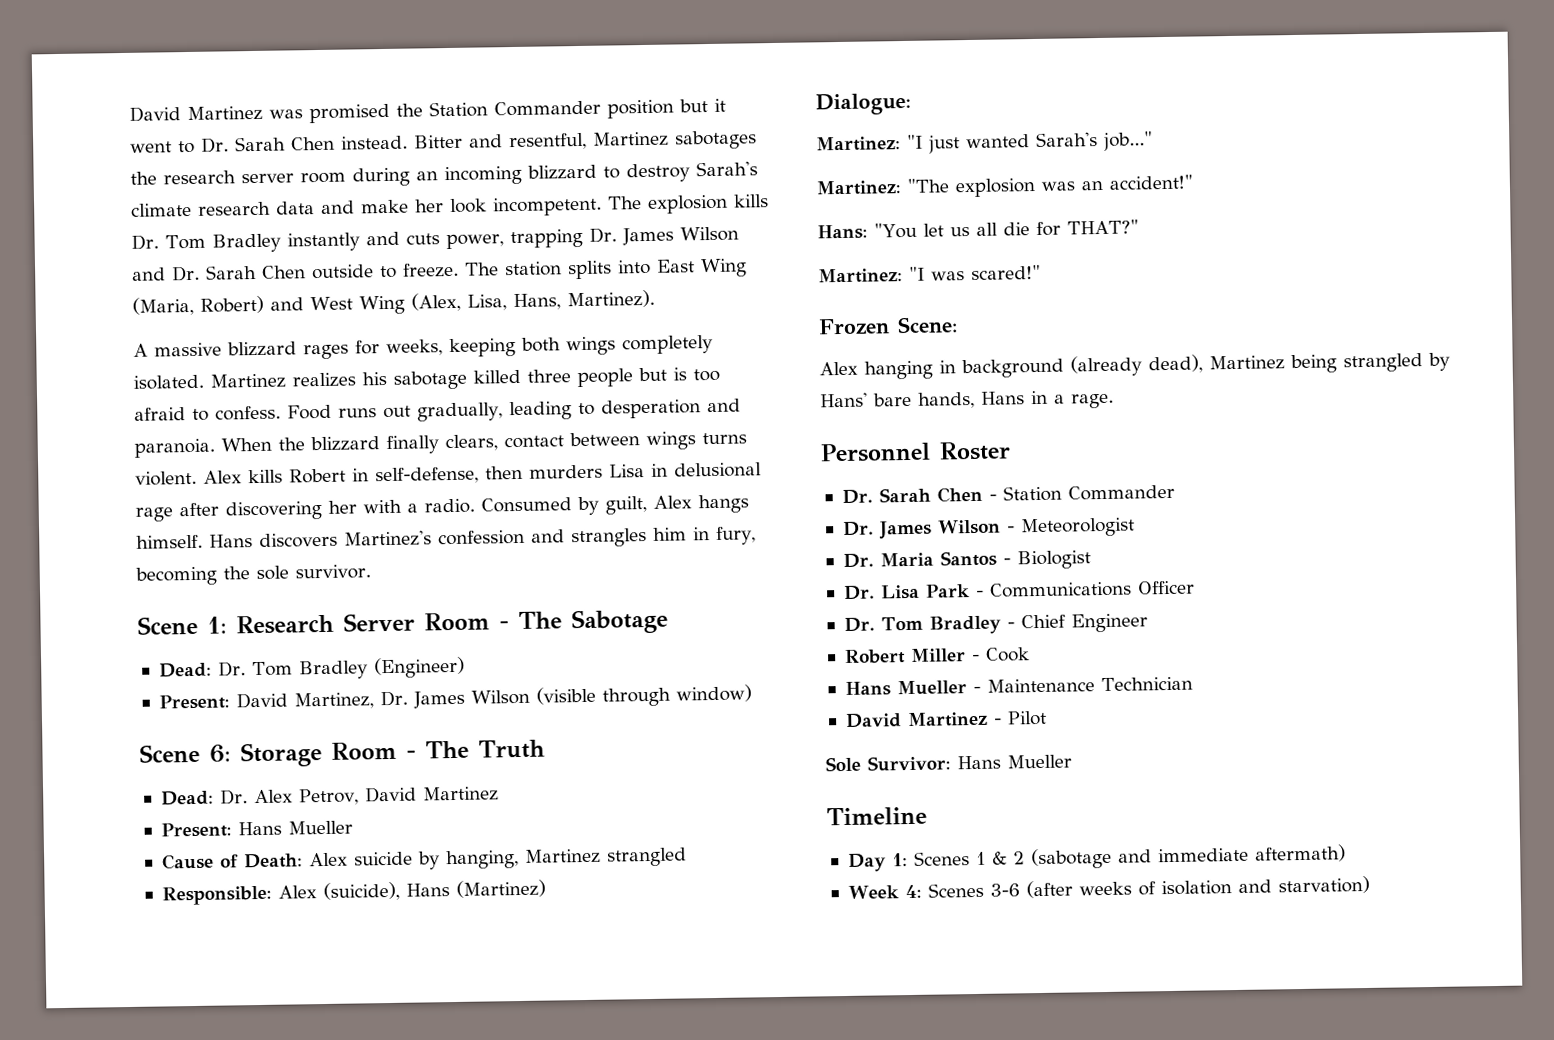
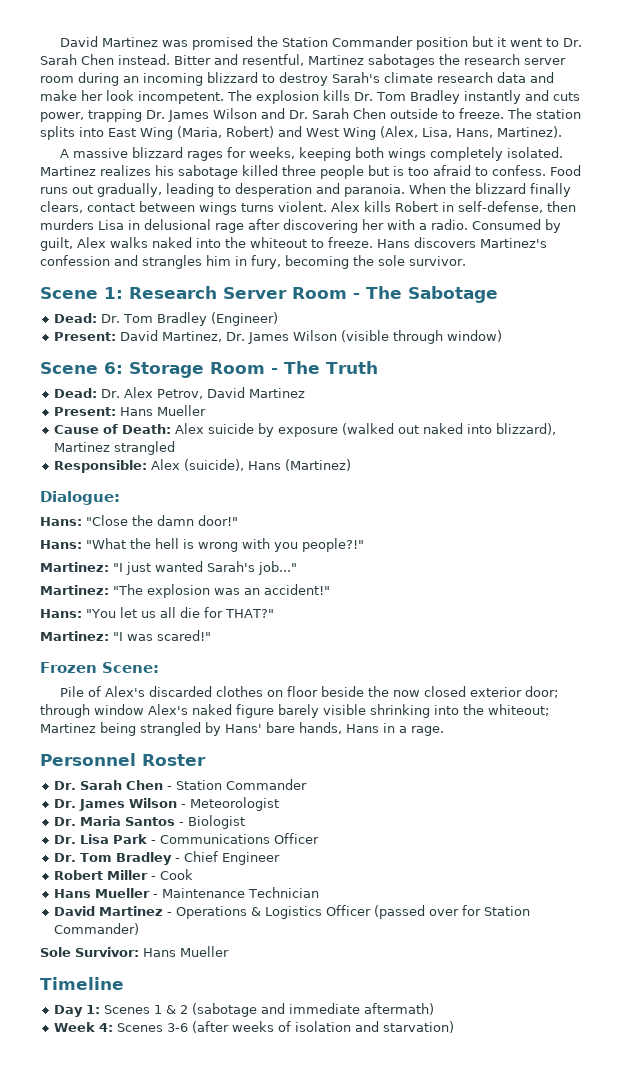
[698,494,749,514] [136,534,203,549] hangs himself. -> [110,237,373,248] walks naked into the whiteout to freeze.
[445,850,519,870] hanging, -> [278,423,557,437] exposure (walked out naked into blizzard),
(911, 104) none -> [40,515,238,526] [40,538,364,552] // Hans: "Close the damn door!" // Hans: "What the hell is wrong with you people?!"
[819,354,1203,380] Alex hanging in background (already dead), -> [60,686,559,698] [40,704,549,718] Pile of Alex's discarded clothes on floor beside the now closed exterior door; through window Alex's naked figure barely visible shrinking into the whiteout;
[1006,710,1047,726] Pilot -> [176,905,531,919] [54,923,140,935] Operations & Logistics Officer (passed over for Station Commander)

